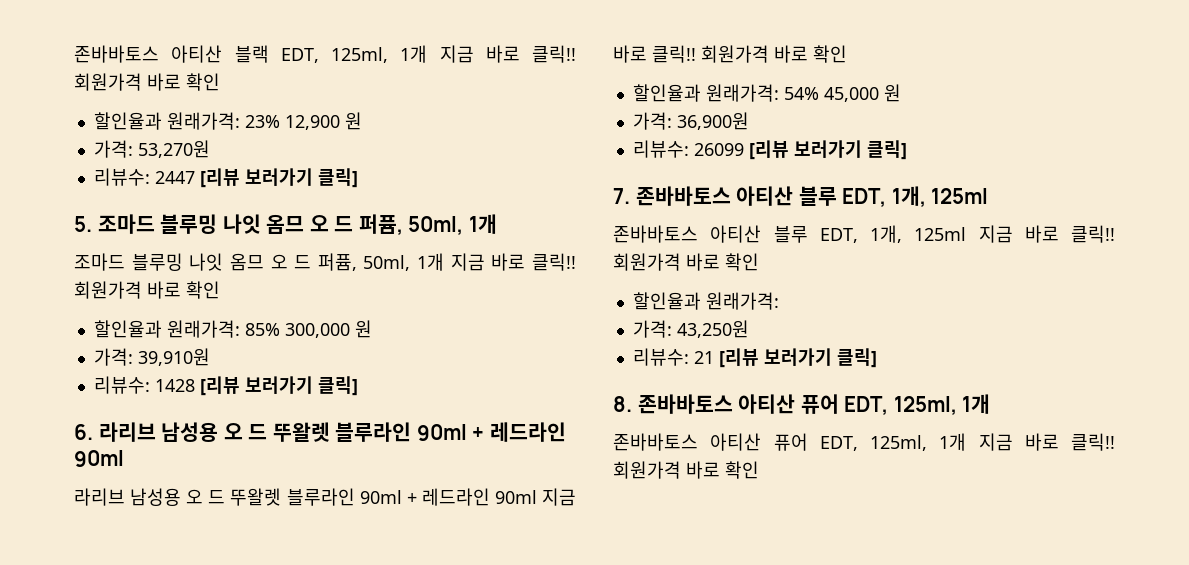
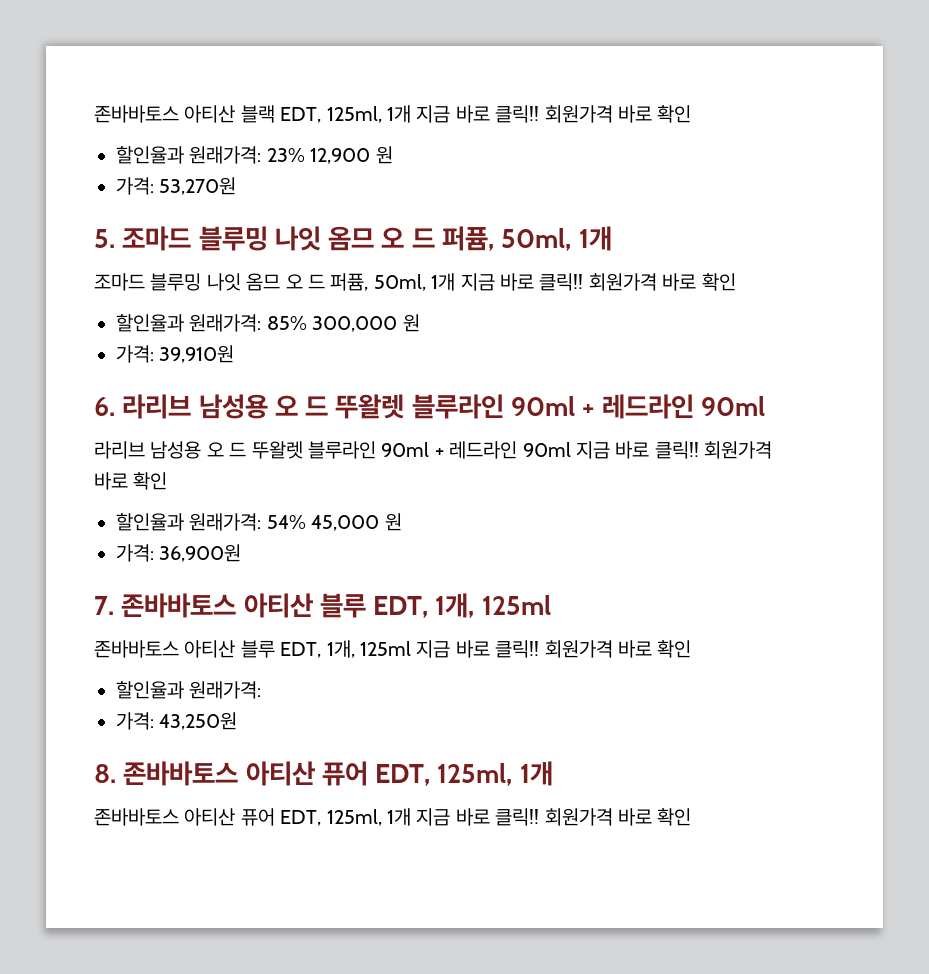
[93,168,358,188] // 리뷰수: 2447 [리뷰 보러가기 클릭] -> (237, 186) none
[93,376,358,396] // 리뷰수: 1428 [리뷰 보러가기 클릭] -> (235, 354) none
[632,140,907,160] // 리뷰수: 26099 [리뷰 보러가기 클릭] -> (242, 553) none
[632,348,877,368] // 리뷰수: 21 [리뷰 보러가기 클릭] -> (238, 721) none

